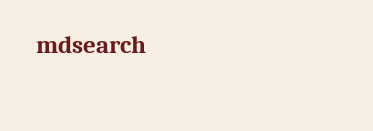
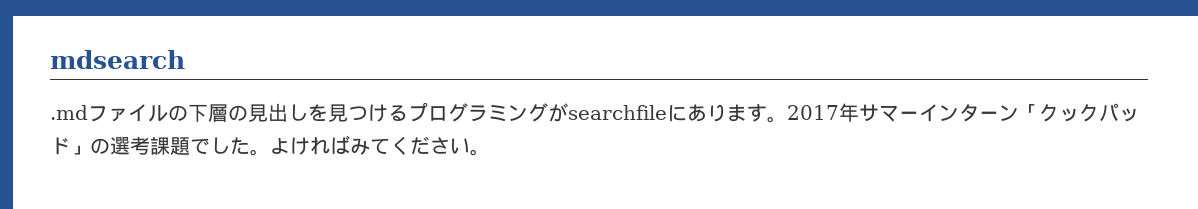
(146, 44) none -> [50,102,1139,123] [50,135,490,156] // .mdファイルの下層の見出しを見つけるプログラミングがsearchfileにあります。2017年サマーインターン「クックパッド」の選考課題でした。よければみてください。

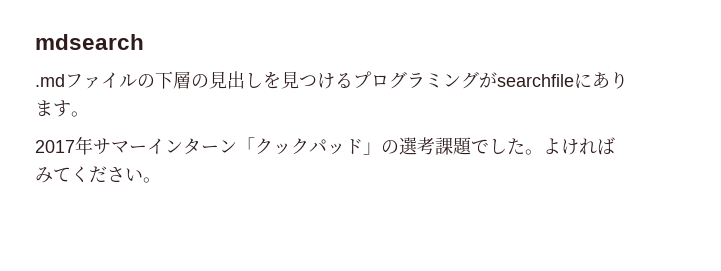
(787, 119) none -> (89, 114) //

